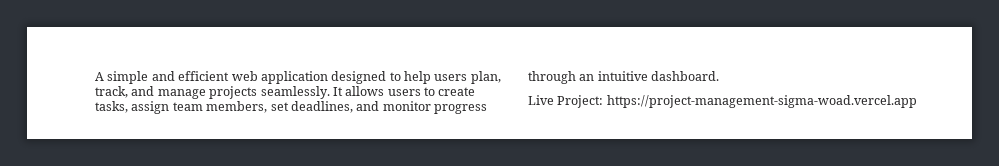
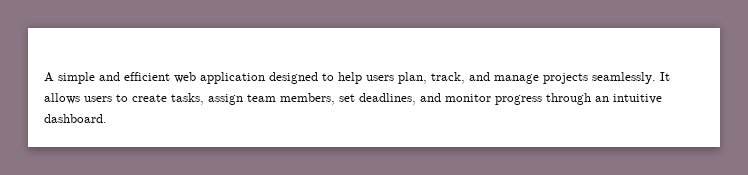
[528,95,917,108] // Live Project: https://project-management-sigma-woad.vercel.app -> (107, 118) none

